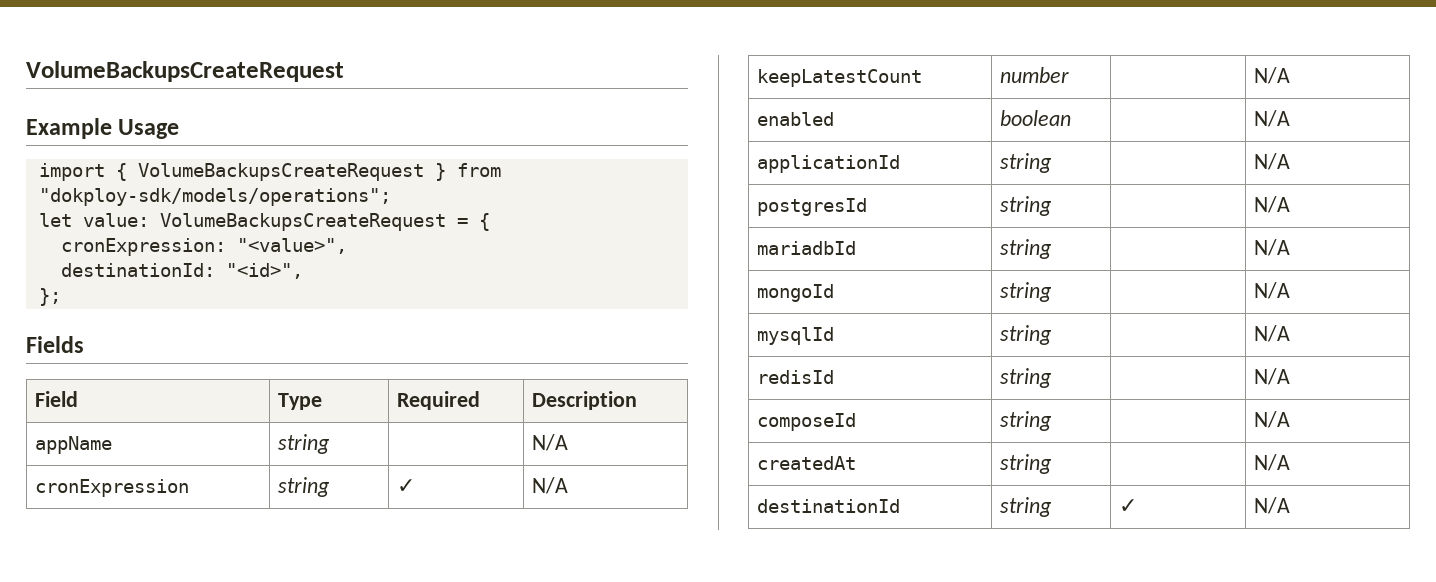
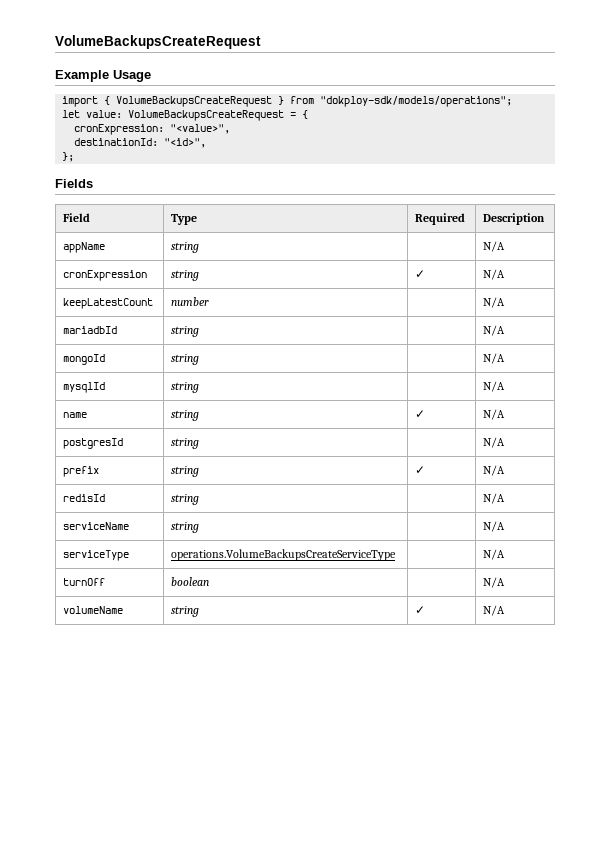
[756,112,834,126] [999,110,1071,126] [1253,110,1290,127] [756,155,900,173] [999,153,1052,173] [1253,153,1290,170] [756,198,867,216] [999,196,1052,216] [1253,196,1290,213] // enabled | boolean | | N/A // applicationId | string | | N/A // postgresId | string | | N/A -> (505, 302) none
(1290, 333) none -> [62,412,87,418] [170,410,199,421] [414,410,425,418] [482,409,505,420] [62,438,123,449] [170,438,199,449] [482,437,505,448] [62,466,99,477] [170,466,199,477] [414,466,425,474] [482,465,505,476] // name | string | ✓ | N/A // postgresId | string | | N/A // prefix | string | ✓ | N/A
[756,413,856,431] [999,411,1052,431] [1253,411,1290,428] [756,456,856,470] [999,454,1052,474] [1253,454,1290,471] [756,499,900,513] composeId | string | | N/A // createdAt | string | | N/A // destinationId -> [62,522,129,530] [170,522,199,533] [482,521,505,532] [62,550,129,561] [170,549,396,561] [482,549,505,560] [62,578,105,586] [170,577,209,586] [482,577,505,588] [62,606,123,614] serviceName | string | | N/A // serviceType | operations.VolumeBackupsCreateServiceType | | N/A // turnOff | boolean | | N/A // volumeName

